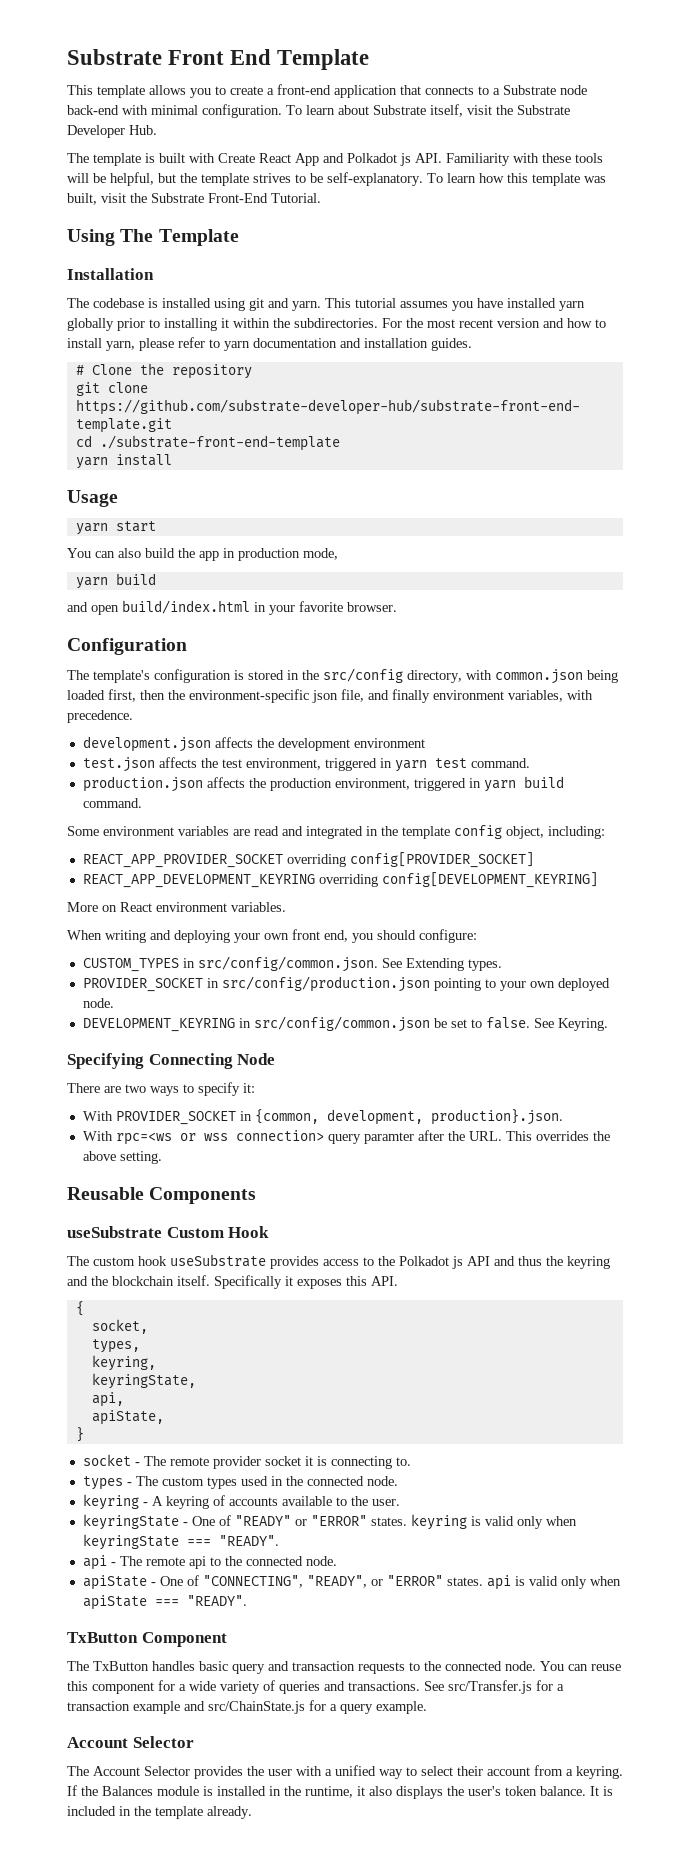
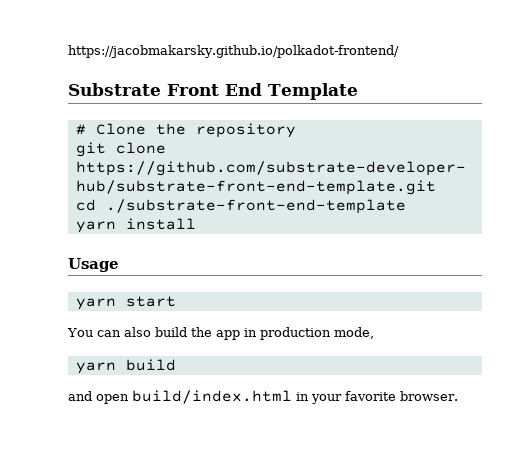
(67, 57) none -> [68,45,399,58] https://jacobmakarsky.github.io/polkadot-frontend/ //
[67,84,587,98] [67,104,570,118] [67,125,157,138] [67,153,603,166] [67,172,606,186] [67,193,321,205] [67,229,239,246] [67,268,154,280] [67,298,585,311] [67,318,606,331] [67,337,472,351] // This template allows you to create a front-end application that connects to a Substrate node back-end with minimal configuration. To learn about Substrate itself, visit the Substrate Developer Hub. // The template is built with Create React App and Polkadot js API. Familiarity with these tools will be helpful, but the template strives to be self-explanatory. To learn how this template was built, visit the Substrate Front-End Tutorial. // Using The Template // Installation // The codebase is installed using git and yarn. This tutorial assumes you have installed yarn globally prior to installing it within the subdirectories. For the most recent version and how to install yarn, please refer to yarn documentation and installation guides. -> (358, 91) none
[67,638,187,655] [67,668,618,684] [67,689,593,703] [67,710,133,723] [82,736,425,752] [82,757,530,772] [82,776,564,792] [82,798,142,808] [67,825,605,839] [82,852,534,868] [82,872,598,888] [67,902,286,912] [67,929,477,943] [82,956,502,972] [82,976,610,992] [82,998,114,1008] [82,1016,608,1032] [67,1053,276,1069] [67,1082,255,1096] [82,1109,563,1125] [82,1130,610,1145] [82,1151,162,1164] [67,1187,257,1204] [67,1226,270,1238] [67,1254,610,1269] [67,1275,398,1289] [75,1301,84,1316] [91,1319,148,1334] [91,1339,140,1353] [91,1355,156,1371] [91,1373,196,1389] [91,1392,124,1407] [91,1410,164,1425] [75,1427,84,1442] [82,1454,411,1469] [82,1476,398,1490] [82,1494,400,1510] [82,1514,577,1530] [82,1534,279,1550] [82,1555,337,1570] [82,1575,621,1590] [82,1595,247,1610] [67,1632,227,1647] [67,1661,621,1674] [67,1680,564,1694] [67,1700,427,1714] [67,1736,194,1748] [67,1765,623,1779] [67,1785,613,1799] [67,1806,252,1819] // Configuration // The template's configuration is stored in the src/config directory, with common.json being loaded first, then the environment-specific json file, and finally environment variables, with precedence. // development.json affects the development environment // test.json affects the test environment, triggered in yarn test command. // production.json affects the production environment, triggered in yarn build command. // Some environment variables are read and integrated in the template config object, including: // REACT_APP_PROVIDER_SOCKET overriding config[PROVIDER_SOCKET] // REACT_APP_DEVELOPMENT_KEYRING overriding config[DEVELOPMENT_KEYRING] // More on React environment variables. // When writing and deploying your own front end, you should configure: // CUSTOM_TYPES in src/config/common.json. See Extending types. // PROVIDER_SOCKET in src/config/production.json pointing to your own deployed node. // DEVELOPMENT_KEYRING in src/config/common.json be set to false. See Keyring. // Specifying Connecting Node // There are two ways to specify it: // With PROVIDER_SOCKET in {common, development, production}.json. // With rpc=<ws or wss connection> query paramter after the URL. This overrides the above setting. // Reusable Components // useSubstrate Custom Hook // The custom hook useSubstrate provides access to the Polkadot js API and thus the keyring and the blockchain itself. Specifically it exposes this API. // { // socket, // types, // keyring, // keyringState, // api, // apiState, // } // socket - The remote provider socket it is connecting to. // types - The custom types used in the connected node. // keyring - A keyring of accounts available to the user. // keyringState - One of "READY" or "ERROR" states. keyring is valid only when keyringState === "READY". // api - The remote api to the connected node. // apiState - One of "CONNECTING", "READY", or "ERROR" states. api is valid only when apiState === "READY". // TxButton Component // The TxButton handles basic query and transaction requests to the connected node. You can reuse this component for a wide variety of queries and transactions. See src/Transfer.js for a transaction example and src/ChainState.js for a query example. // Account Selector // The Account Selector provides the user with a unified way to select their account from a keyring. If the Balances module is installed in the runtime, it also displays the user's token balance. It is included in the template already. -> (458, 396) none

